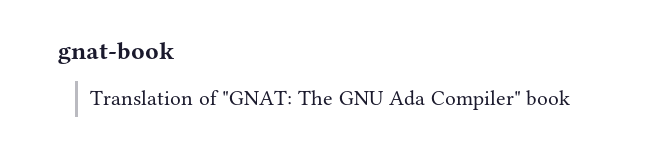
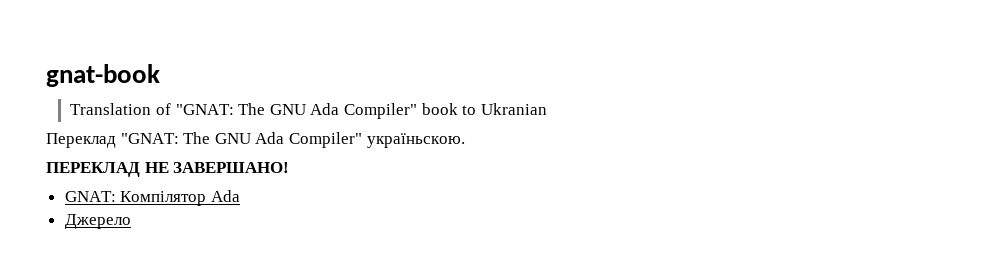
(571, 98) none -> [462,103,547,115] [46,132,465,148] [46,162,290,177] [64,190,240,206] [64,214,131,229] to Ukranian // Переклад "GNAT: The GNU Ada Compiler" україньскою. // ПЕРЕКЛАД НЕ ЗАВЕРШАНО! // GNAT: Компілятор Ada // Джерело

